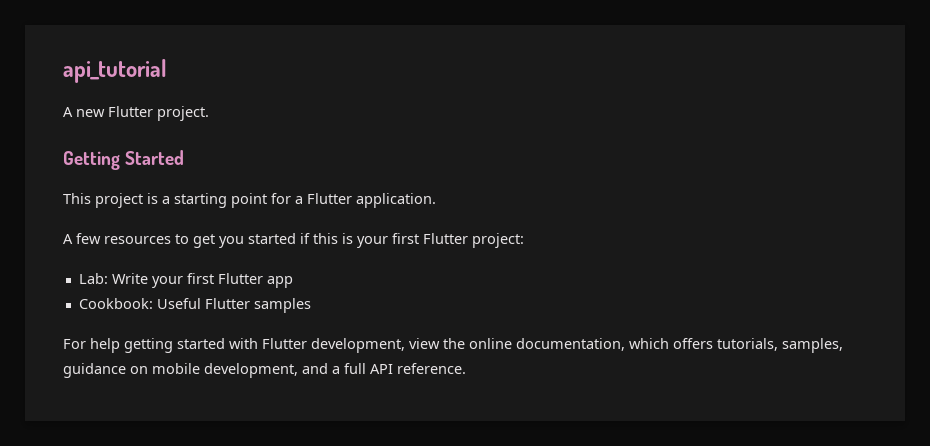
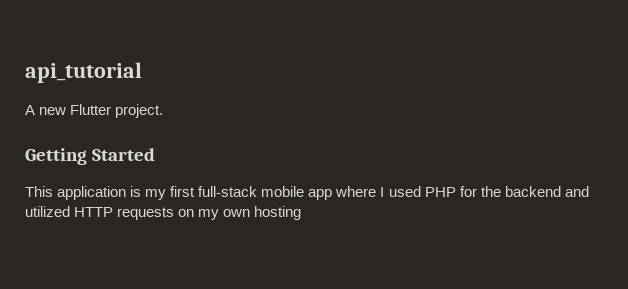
[95,193,436,208] [63,233,524,248] [78,273,293,288] [78,298,311,313] [63,338,843,353] [63,363,466,378] project is a starting point for a Flutter application. // A few resources to get you started if this is your first Flutter project: // Lab: Write your first Flutter app // Cookbook: Useful Flutter samples // For help getting started with Flutter development, view the online documentation, which offers tutorials, samples, guidance on mobile development, and a full API reference. -> [57,186,589,200] [25,206,302,220] application is my first full-stack mobile app where I used PHP for the backend and utilized HTTP requests on my own hosting

